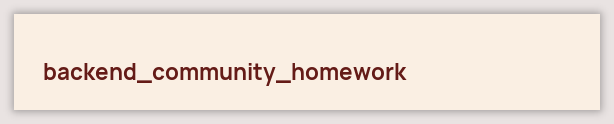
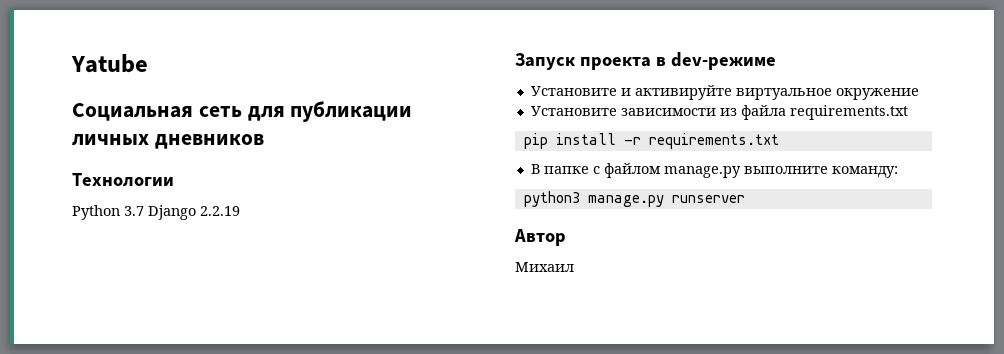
[43,63,407,86] backend_community_homework -> [71,54,148,73] [72,101,413,122] [72,134,264,149] [72,173,174,187] [72,205,240,220] [515,52,776,70] [530,85,919,100] [530,105,908,120] [523,133,779,149] [530,163,898,178] [523,191,745,207] [514,229,566,246] [515,262,574,272] Yatube // Социальная сеть для публикации личных дневников // Технологии // Python 3.7 Django 2.2.19 // Запуск проекта в dev-режиме // Установите и активируйте виртуальное окружение // Установите зависимости из файла requirements.txt // pip install -r requirements.txt // В папке с файлом manage.py выполните команду: // python3 manage.py runserver // Автор // Михаил

